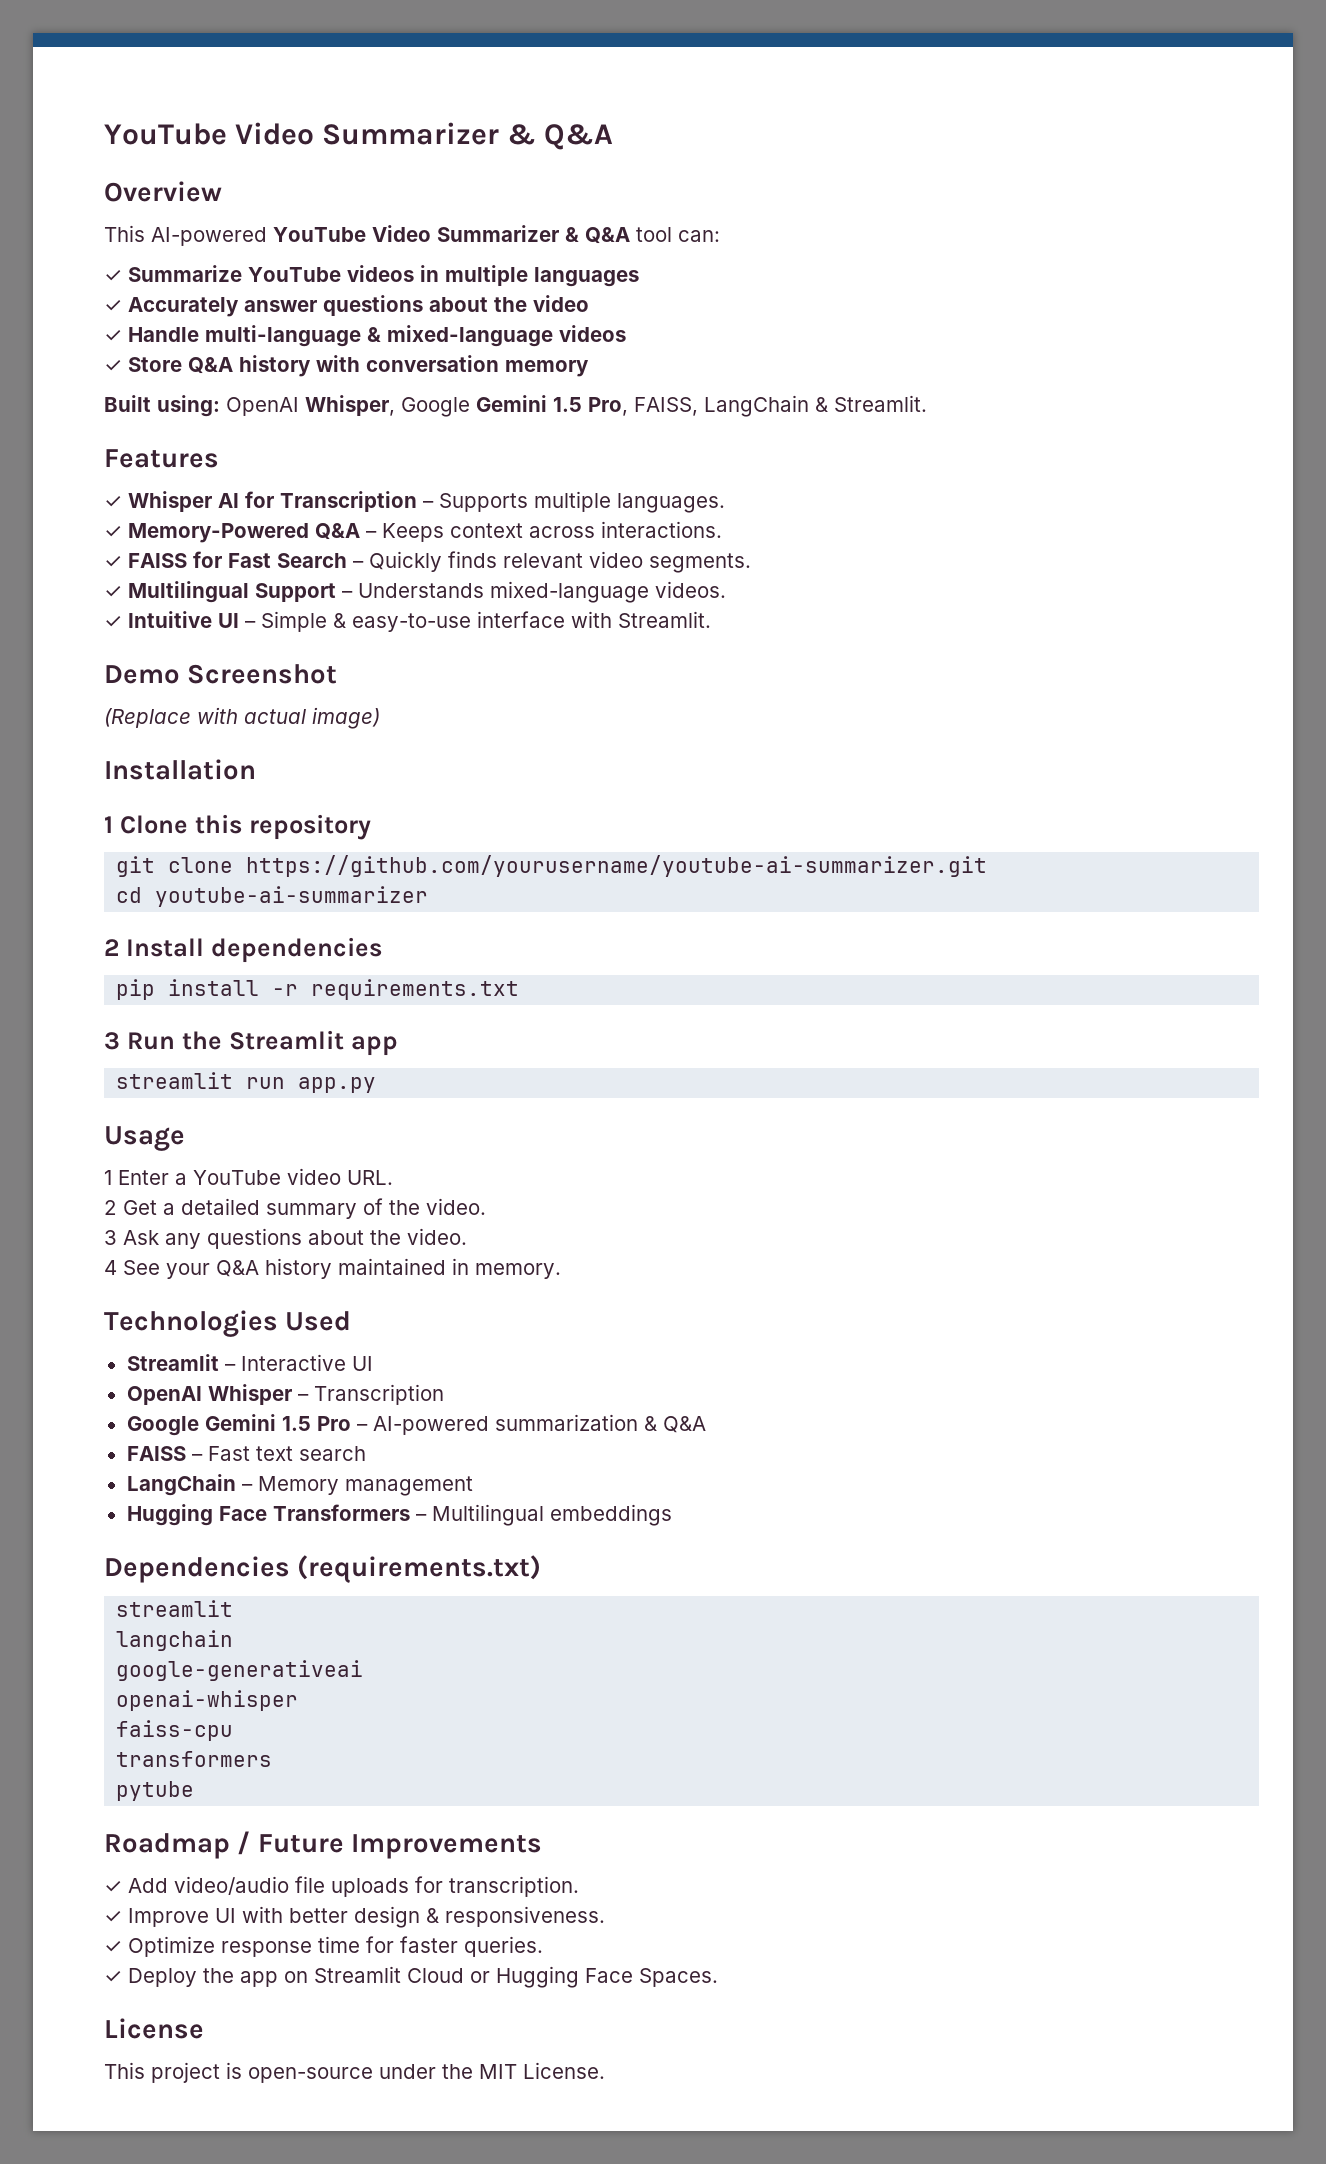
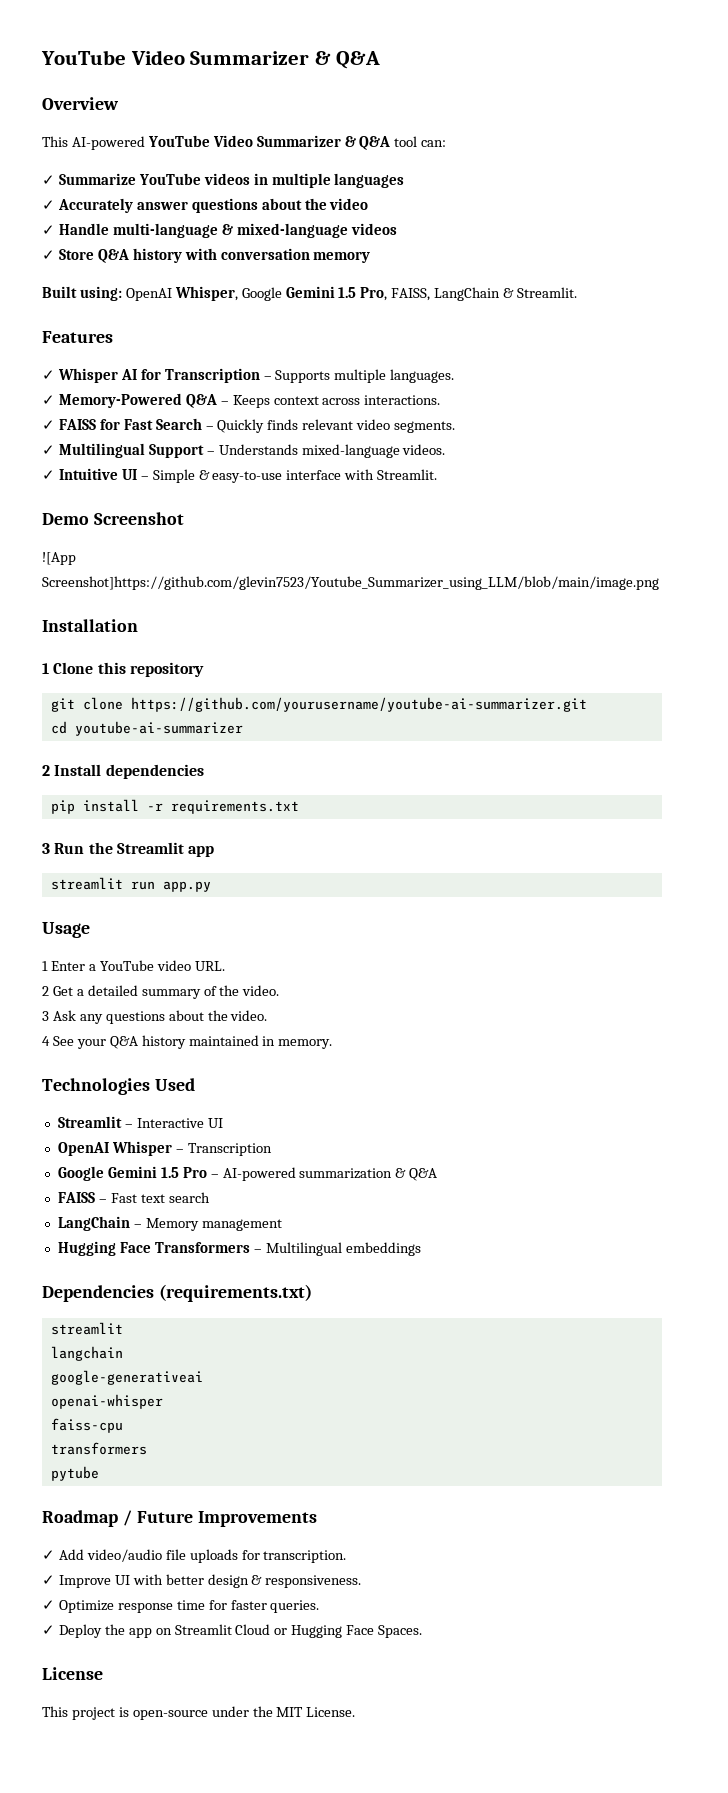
[104,707,380,729] (Replace with actual image) -> [42,552,76,565] [42,576,659,590] ![App Screenshot]https://github.com/glevin7523/Youtube_Summarizer_using_LLM/blob/main/image.png

